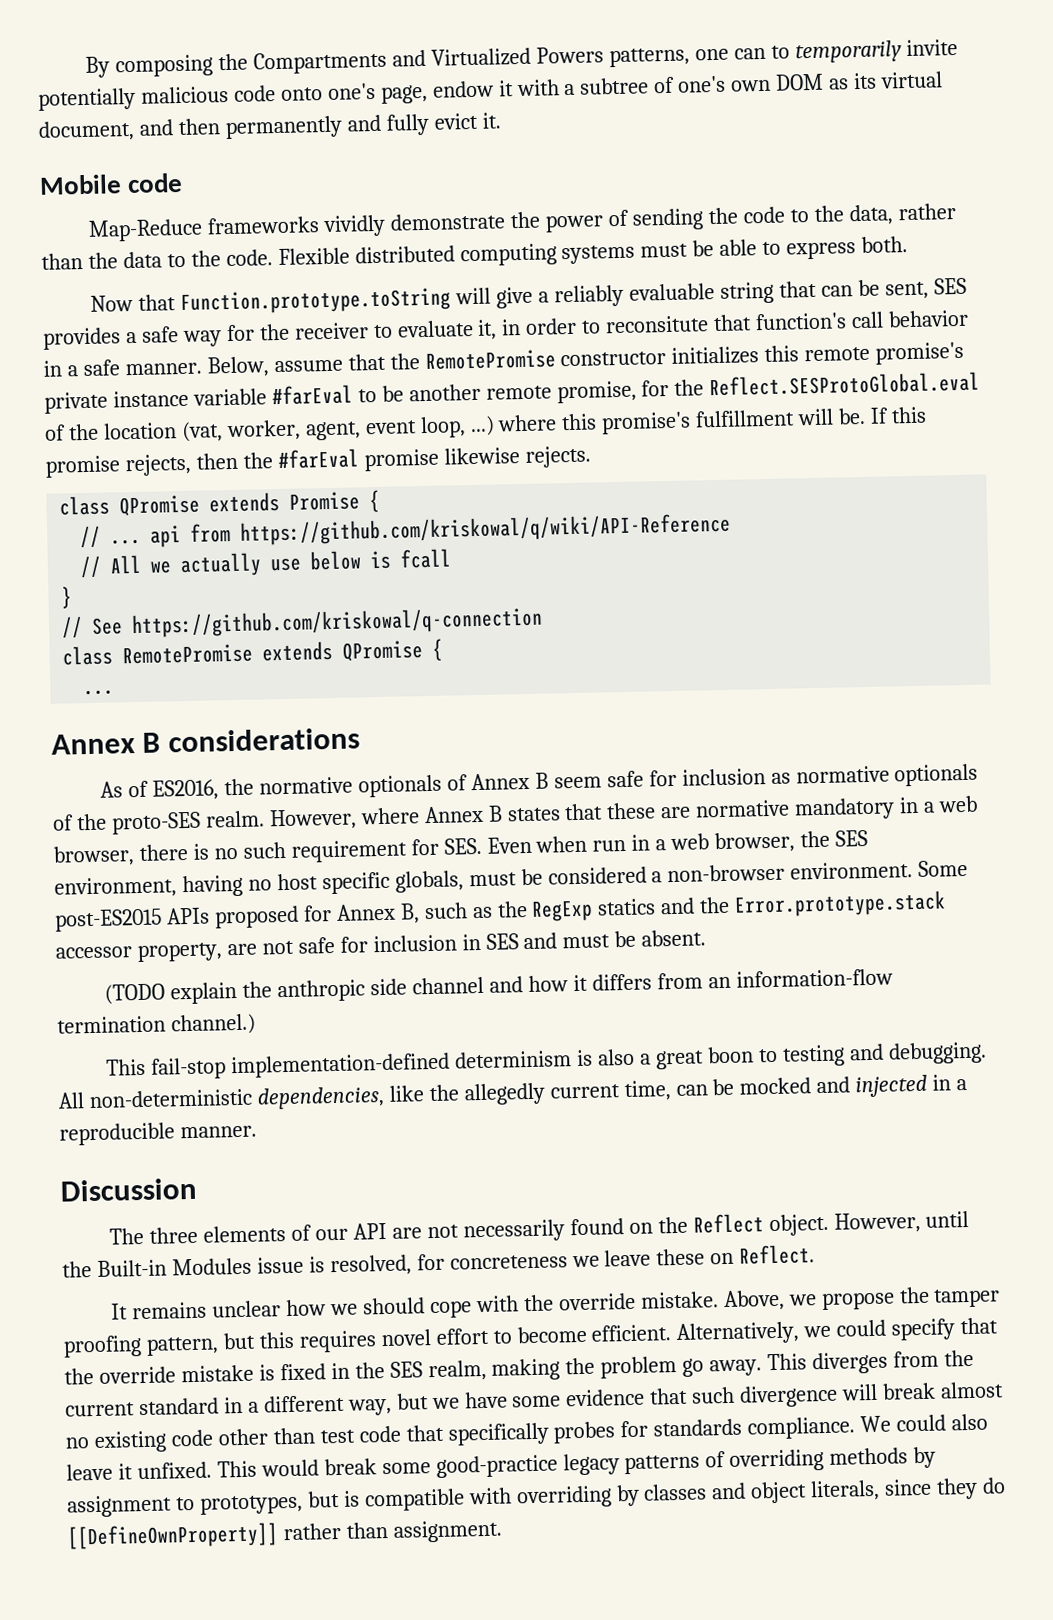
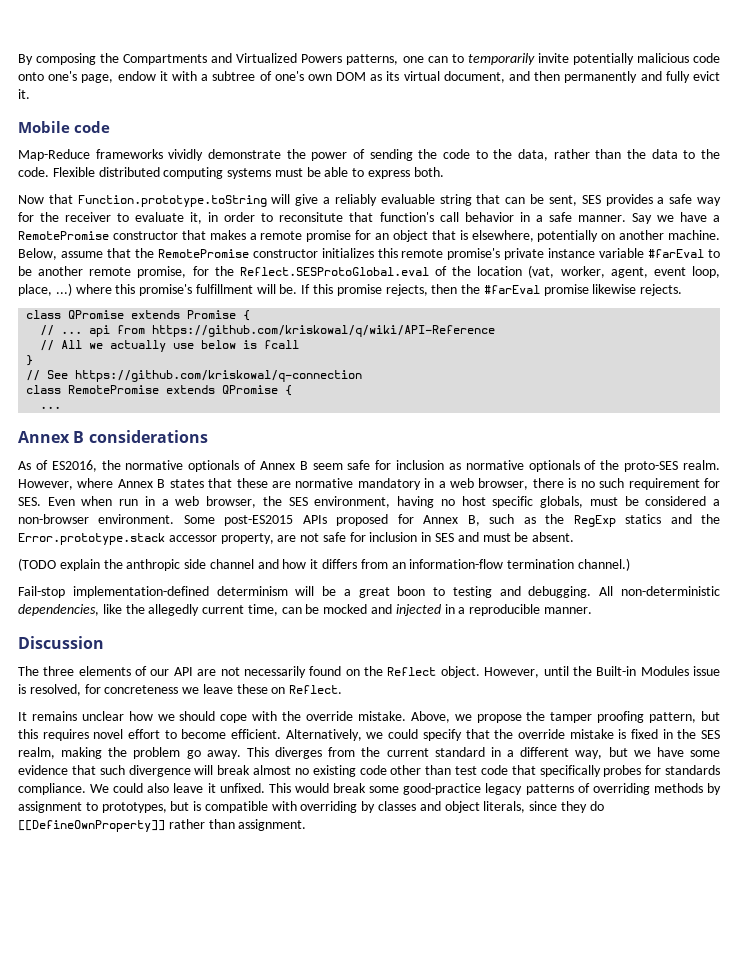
(202, 369) none -> [631,212,720,224] [18,230,720,242] Say we have a RemotePromise constructor that makes a remote promise for an object that is elsewhere, potentially on another machine.
(466, 427) none -> [18,284,52,296] place,
[106,1048,636,1080] This fail-stop implementation-defined determinism is also -> [18,586,337,598] Fail-stop implementation-defined determinism will be

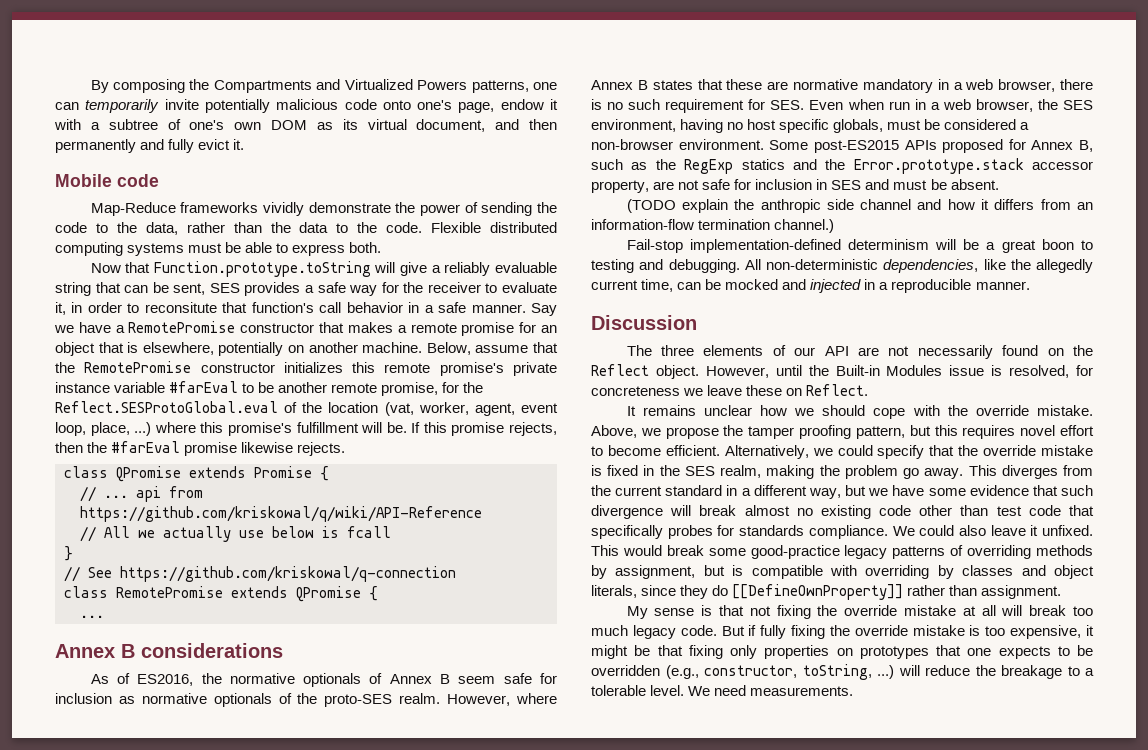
[451,54,464,63] to -> (79, 106) none
[18,801,167,813] assignment to prototypes, -> [615,565,696,579] assignment,
(307, 825) none -> [626,605,1093,619] [591,625,1094,639] [591,645,1093,659] [591,664,1094,680] [591,685,854,696] // My sense is that not fixing the override mistake at all will break too much legacy code. But if fully fixing the override mistake is too expensive, it might be that fixing only properties on prototypes that one expects to be overridden (e.g., constructor, toString, ...) will reduce the breakage to a tolerable level. We need measurements.

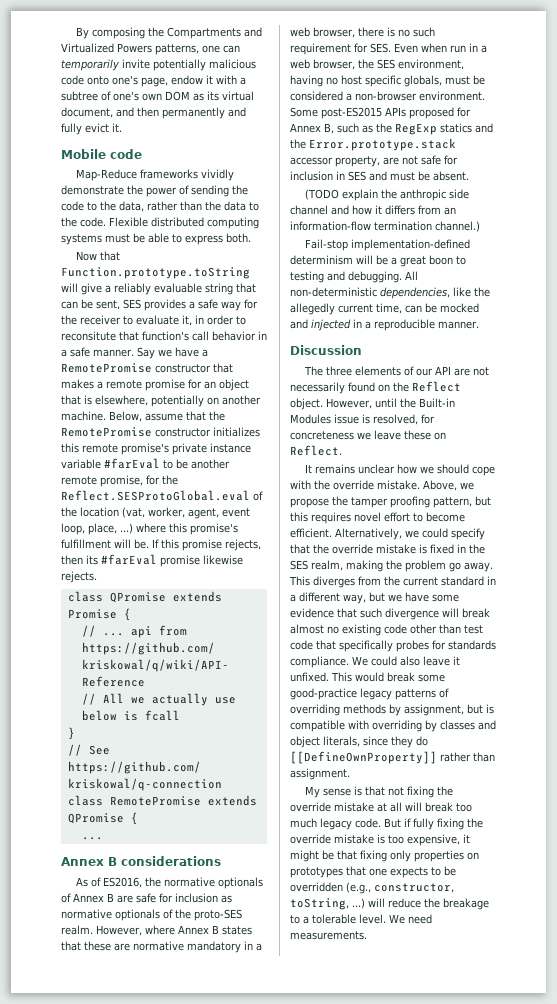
[87,442,108,453] the -> [86,555,98,565] its
[458,676,496,684] seem -> [117,895,133,903] are

